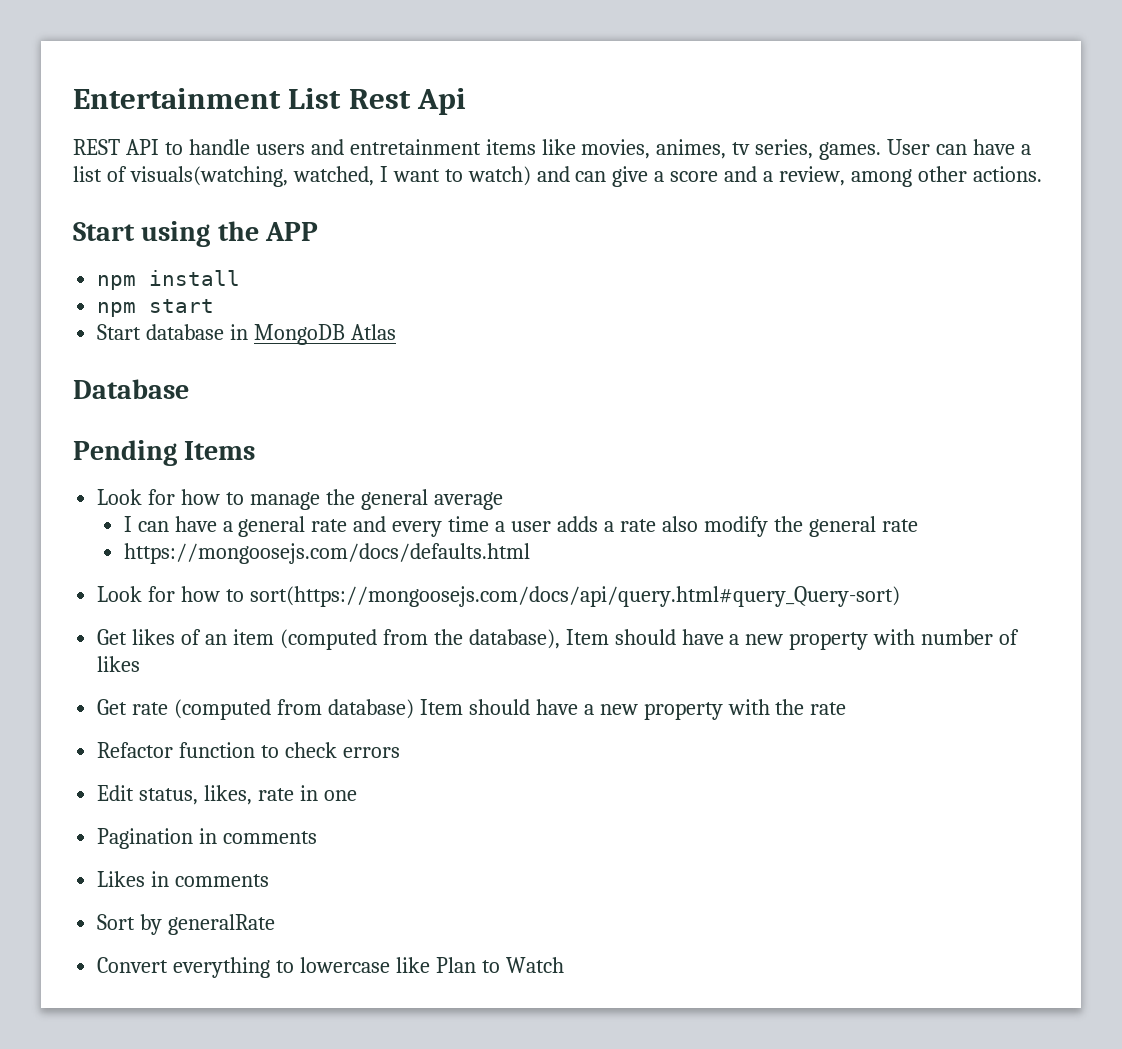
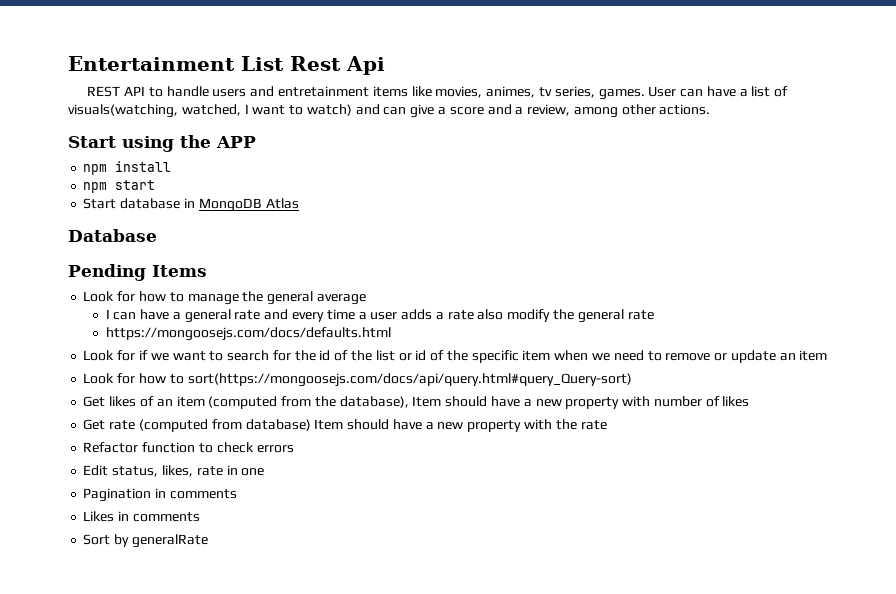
(530, 553) none -> [83,350,828,363] // Look for if we want to search for the id of the list or id of the specific item when we need to remove or update an item
[97,957,564,978] // Convert everything to lowercase like Plan to Watch -> (208, 541) none

